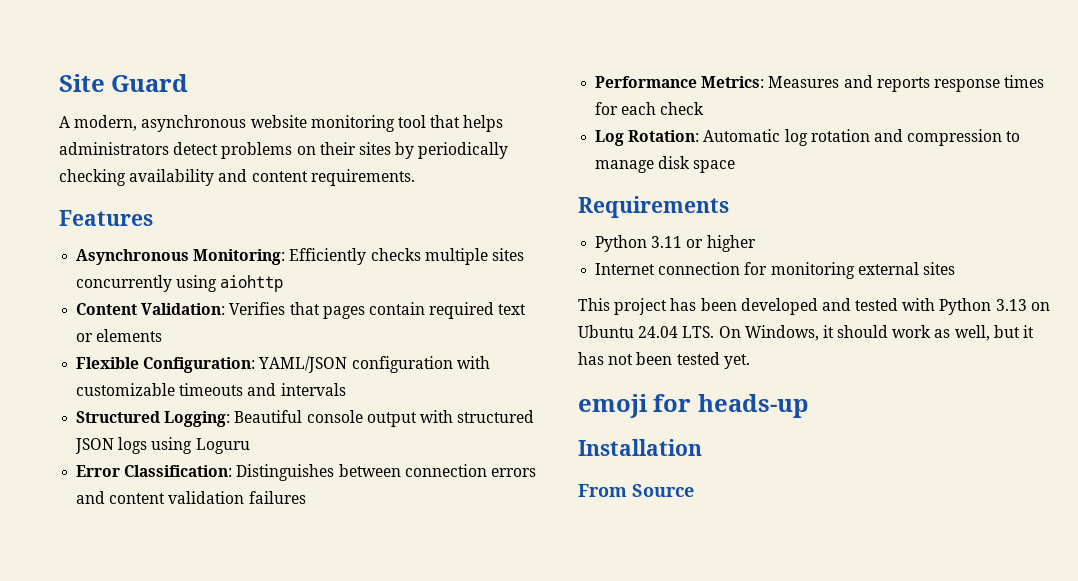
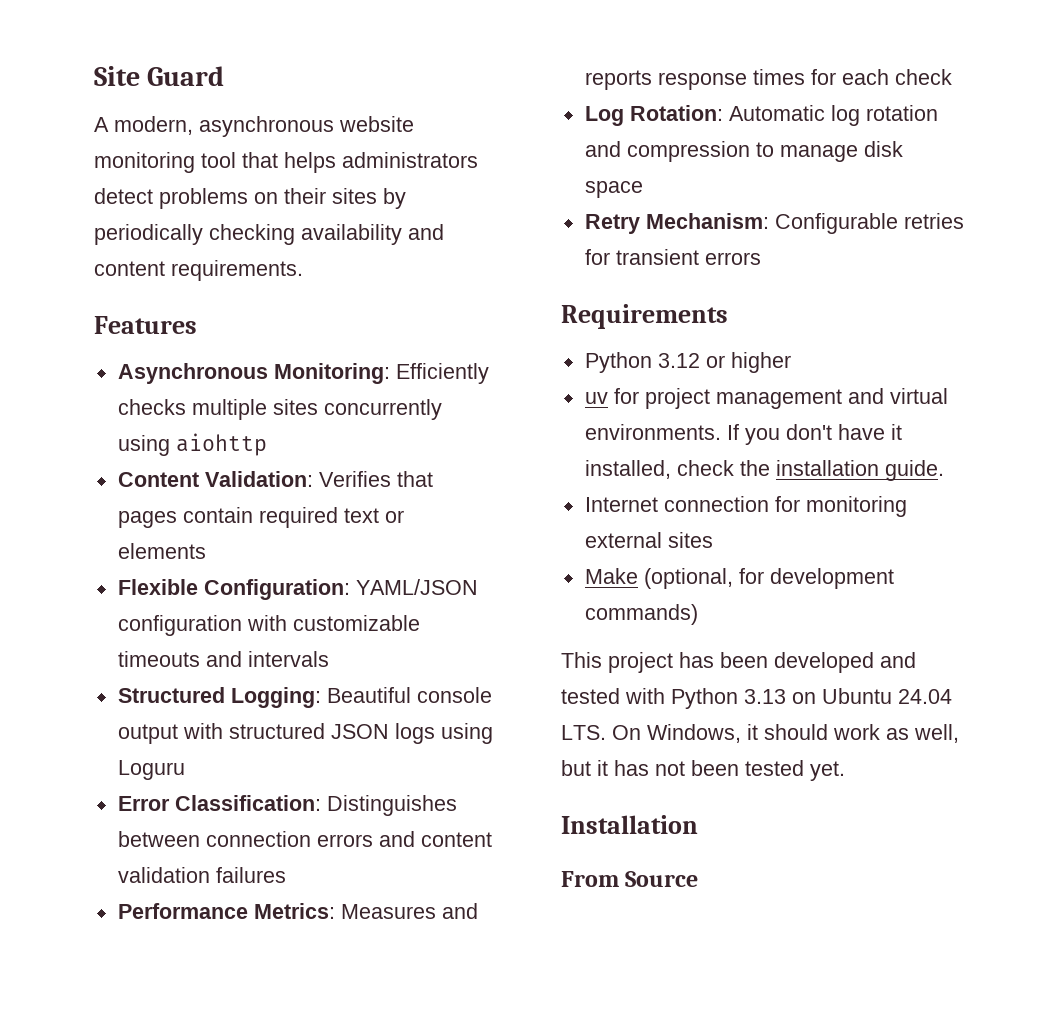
(736, 166) none -> [584,213,964,234] [584,249,761,265] // Retry Mechanism: Configurable retries for transient errors
[651,236,683,248] 3.11 -> [657,353,700,368] 3.12
(756, 243) none -> [584,388,948,409] [584,424,902,445] [584,460,944,481] // uv for project management and virtual environments. If you don't have it installed, check the installation guide.
(955, 268) none -> [584,568,894,589] [584,604,698,625] // Make (optional, for development commands)
[578,394,808,418] // emoji for heads-up -> (845, 771) none

